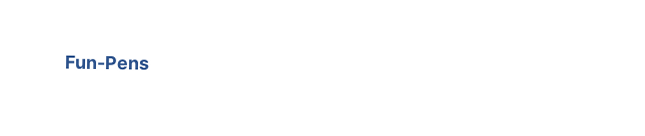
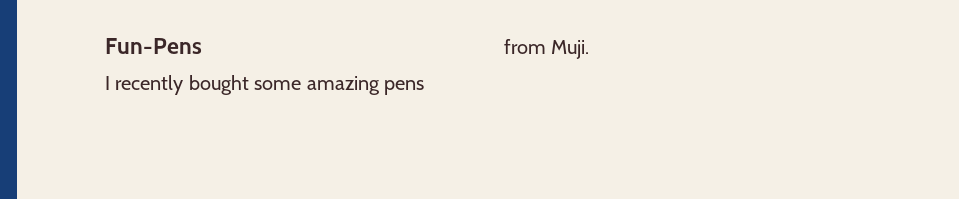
(150, 62) none -> [105,75,424,95] [504,39,590,59] // I recently bought some amazing pens from Muji.

